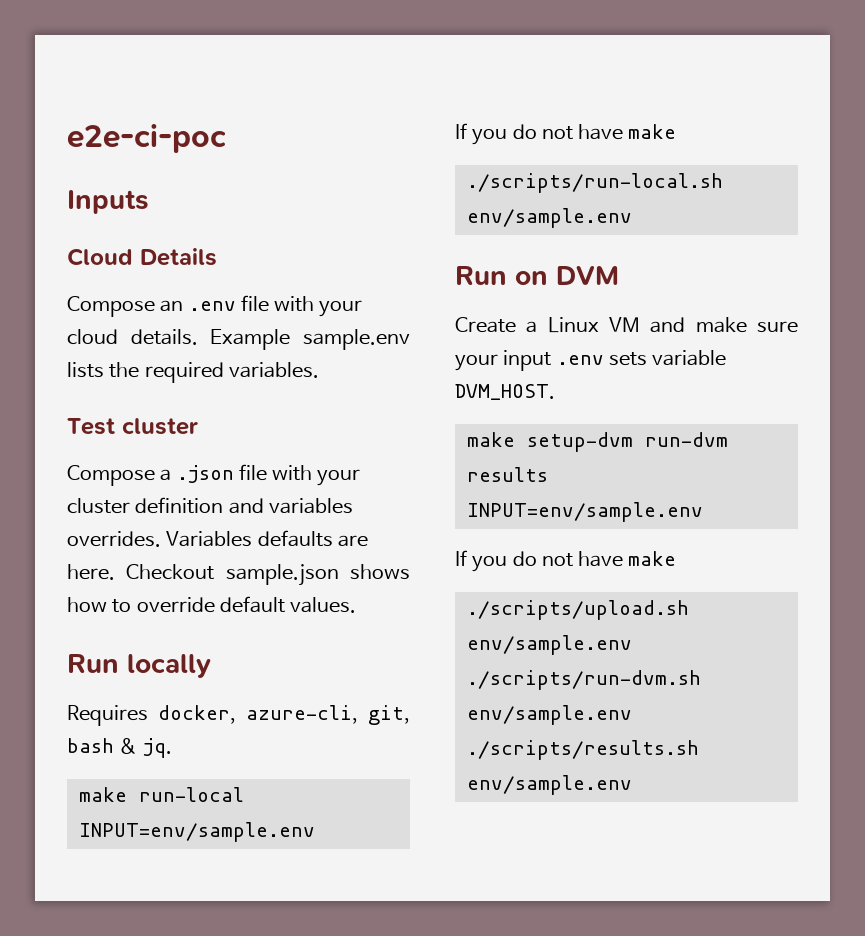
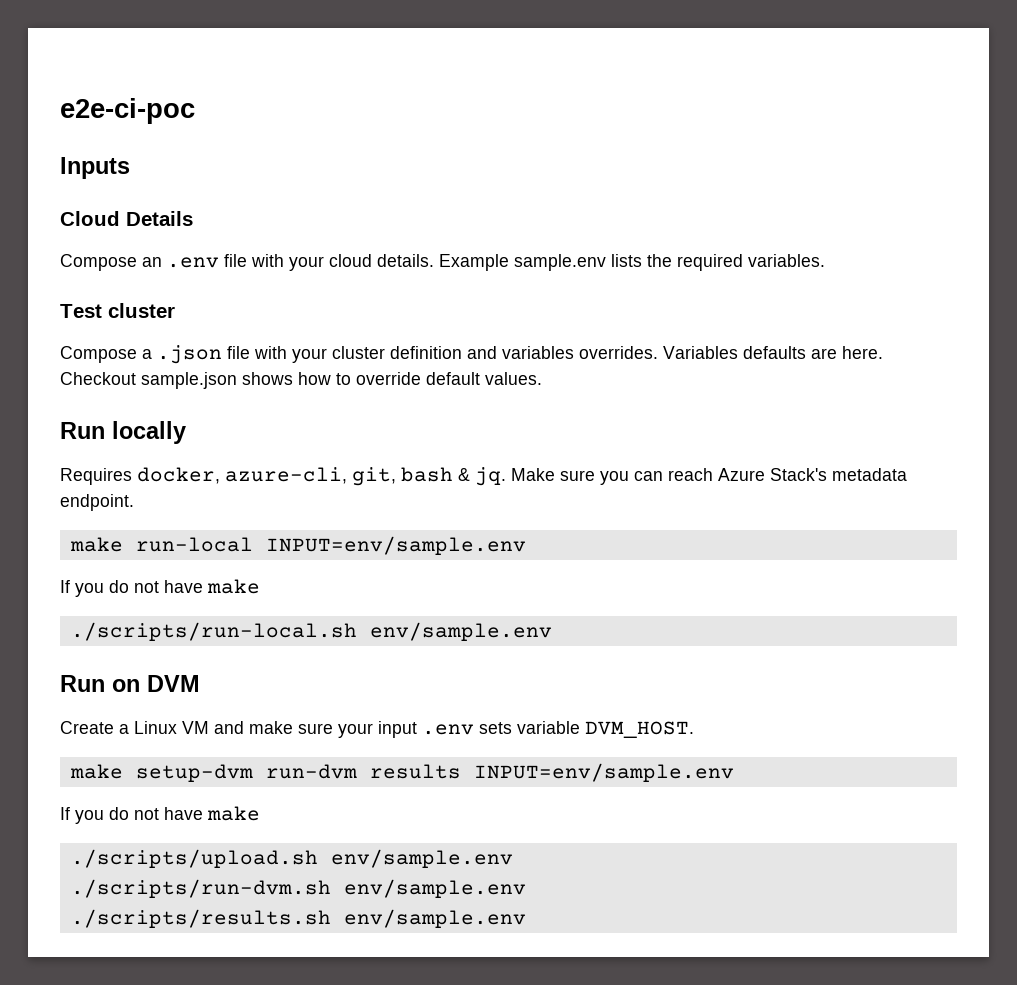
(172, 748) none -> [511,468,907,485] [60,494,134,511] Make sure you can reach Azure Stack's metadata endpoint.

